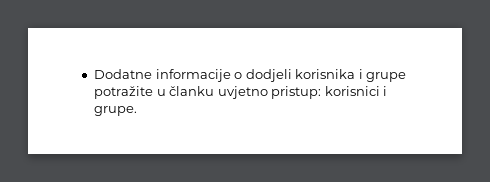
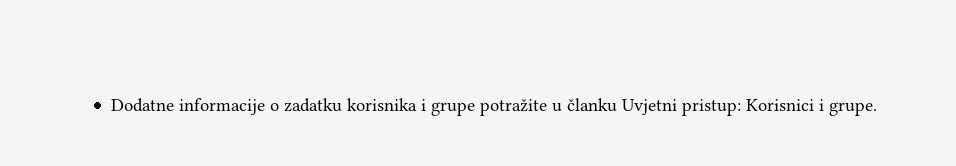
[245,69,292,82] dodjeli -> [284,98,343,112] zadatku
[217,86,380,99] uvjetno pristup: korisnici -> [622,99,815,116] Uvjetni pristup: Korisnici

